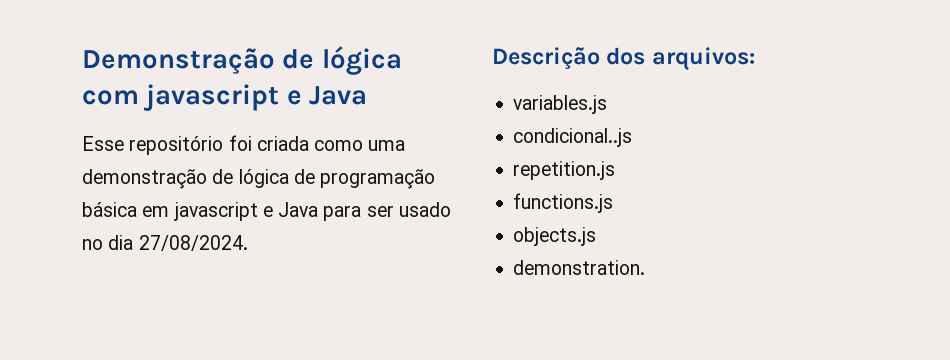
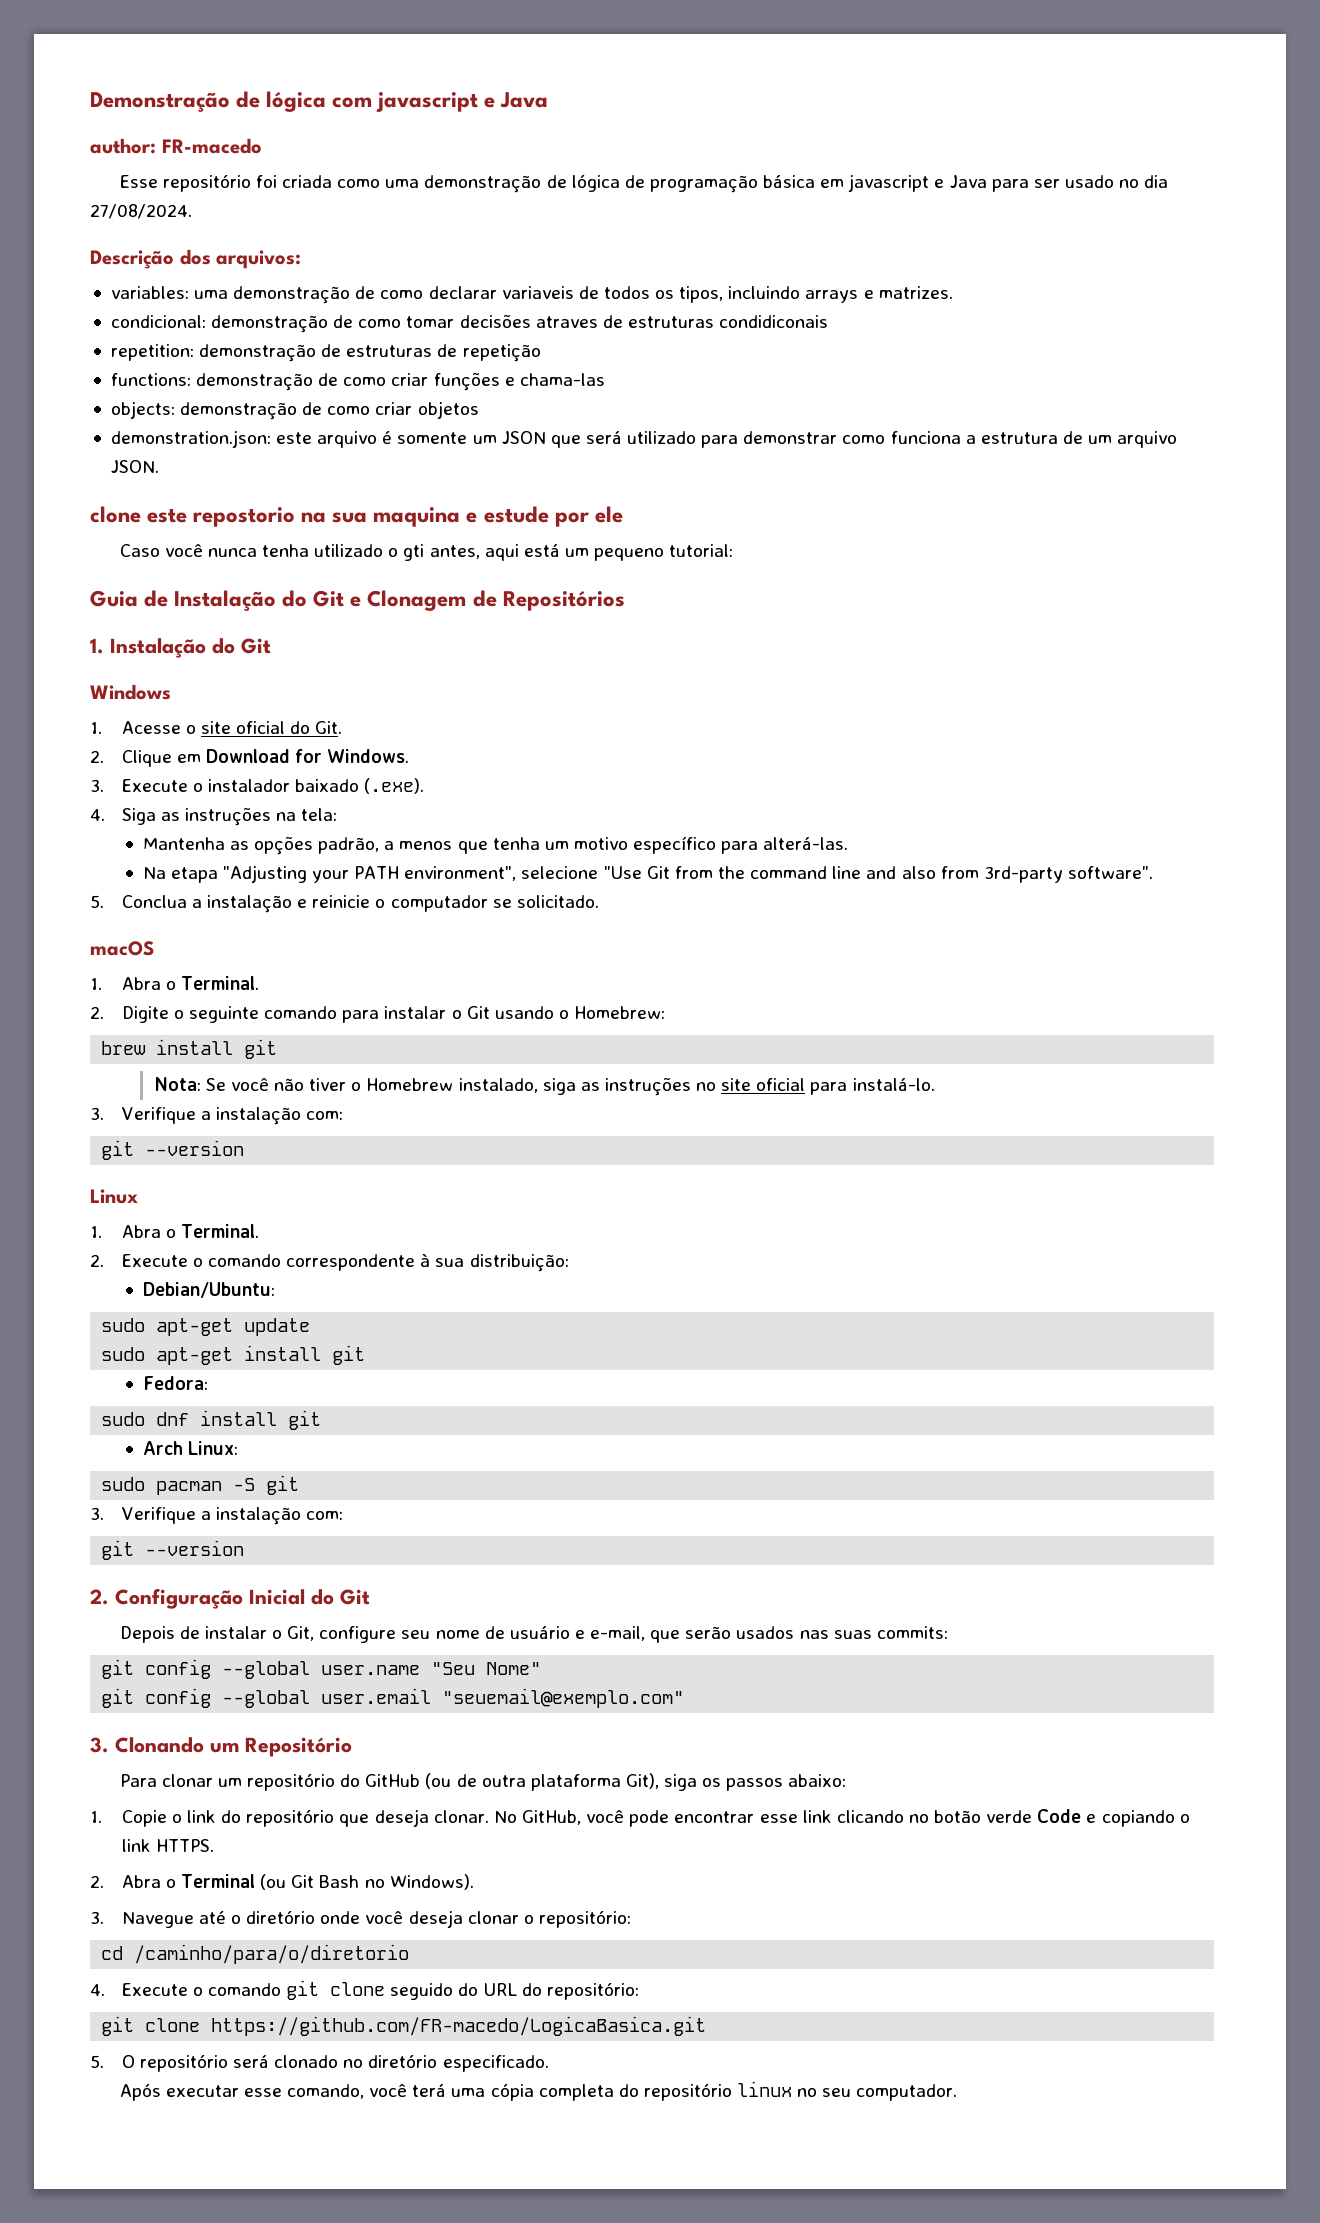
(368, 95) none -> [90,138,262,154] // author: FR-macedo
[513,95,608,114] [513,128,633,147] [513,161,616,180] [513,193,614,213] [513,227,597,246] [513,260,646,275] variables.js // condicional..js // repetition.js // functions.js // objects.js // demonstration. -> [110,286,953,304] [110,314,829,333] [110,344,541,362] [110,372,605,391] [110,401,479,420] [110,430,1178,448] [110,460,159,473] [90,506,623,527] [119,544,734,561] [90,590,625,611] [90,638,271,658] [90,684,171,700] [90,721,343,734] [90,749,410,767] [90,778,425,794] [90,807,338,826] [142,836,849,855] [142,865,1153,883] [90,895,599,913] [90,941,154,956] [90,976,260,990] [90,1006,666,1023] [101,1039,278,1059] [153,1077,935,1096] [90,1107,344,1125] [101,1140,245,1160] [90,1189,138,1204] [90,1224,260,1238] [90,1253,569,1272] [142,1282,275,1298] [101,1318,311,1336] [101,1345,366,1365] [142,1376,208,1390] [101,1410,322,1430] [142,1441,238,1455] [101,1475,300,1495] [90,1507,344,1525] [101,1540,245,1560] [90,1588,370,1609] [119,1626,948,1643] [101,1659,542,1679] [101,1688,685,1708] [90,1737,352,1757] [119,1773,847,1791] [90,1809,1190,1827] [121,1839,214,1852] [90,1874,474,1890] [90,1910,632,1928] [101,1944,410,1964] [90,1980,639,2000] [101,2016,707,2036] [90,2054,549,2072] [119,2081,958,2101] variables: uma demonstração de como declarar variaveis de todos os tipos, incluindo arrays e matrizes. // condicional: demonstração de como tomar decisões atraves de estruturas condidiconais // repetition: demonstração de estruturas de repetição // functions: demonstração de como criar funções e chama-las // objects: demonstração de como criar objetos // demonstration.json: este arquivo é somente um JSON que será utilizado para demonstrar como funciona a estrutura de um arquivo JSON. // clone este repostorio na sua maquina e estude por ele // Caso você nunca tenha utilizado o gti antes, aqui está um pequeno tutorial: // Guia de Instalação do Git e Clonagem de Repositórios // 1. Instalação do Git // Windows // 1. Acesse o site oficial do Git. // 2. Clique em Download for Windows. // 3. Execute o instalador baixado (.exe). // 4. Siga as instruções na tela: // Mantenha as opções padrão, a menos que tenha um motivo específico para alterá-las. // Na etapa "Adjusting your PATH environment", selecione "Use Git from the command line and also from 3rd-party software". // 5. Conclua a instalação e reinicie o computador se solicitado. // macOS // 1. Abra o Terminal. // 2. Digite o seguinte comando para instalar o Git usando o Homebrew: // brew install git // Nota: Se você não tiver o Homebrew instalado, siga as instruções no site oficial para instalá-lo. // 3. Verifique a instalação com: // git --version // Linux // 1. Abra o Terminal. // 2. Execute o comando correspondente à sua distribuição: // Debian/Ubuntu: // sudo apt-get update // sudo apt-get install git // Fedora: // sudo dnf install git // Arch Linux: // sudo pacman -S git // 3. Verifique a instalação com: // git --version // 2. Configuração Inicial do Git // Depois de instalar o Git, configure seu nome de usuário e e-mail, que serão usados nas suas commits: // git config --global user.name "Seu Nome" // git config --global user.email "seuemail@exemplo.com" // 3. Clonando um Repositório // Para clonar um repositório do GitHub (ou de outra plataforma Git), siga os passos abaixo: // 1. Copie o link do repositório que deseja clonar. No GitHub, você pode encontrar esse link clicando no botão verde Code e copiando o link HTTPS. // 2. Abra o Terminal (ou Git Bash no Windows). // 3. Navegue até o diretório onde você deseja clonar o repositório: // cd /caminho/para/o/diretorio // 4. Execute o comando git clone seguido do URL do repositório: // git clone https://github.com/FR-macedo/LogicaBasica.git // 5. O repositório será clonado no diretório especificado. // Após executar esse comando, você terá uma cópia completa do repositório linux no seu computador.

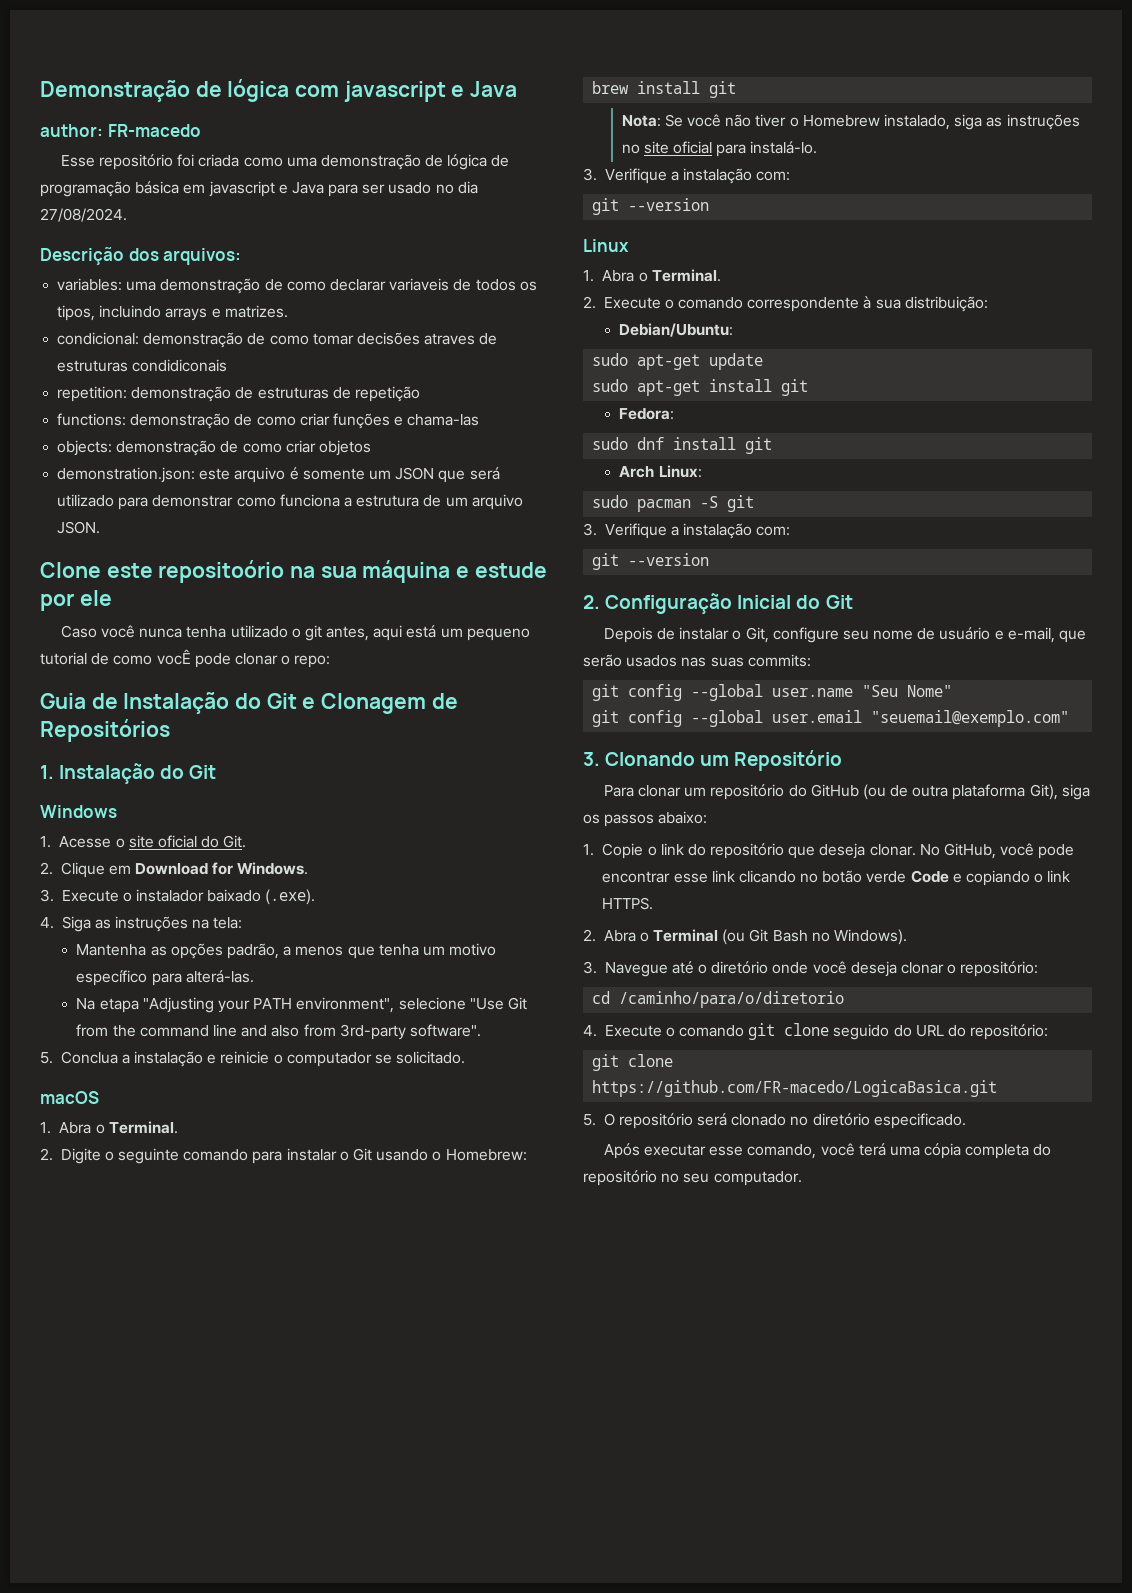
[90,506,296,527] clone este repostorio -> [40,560,285,583] Clone este repositoório
[373,507,461,527] maquina -> [362,560,451,583] máquina
[403,544,425,561] gti -> [304,625,322,641] git
[669,544,734,557] tutorial: -> [40,649,331,668] tutorial de como vocÊ pode clonar o repo:
[737,2081,793,2097] linux -> (657, 1178) none

